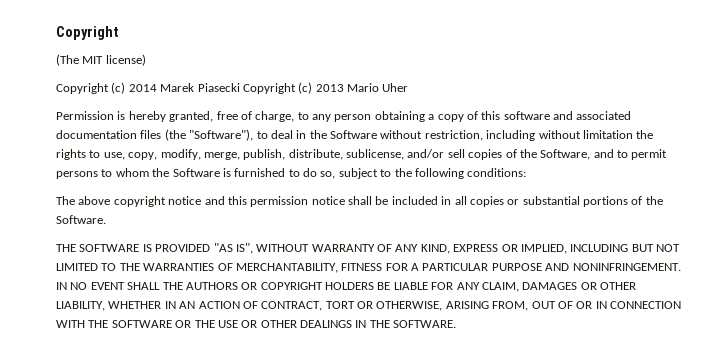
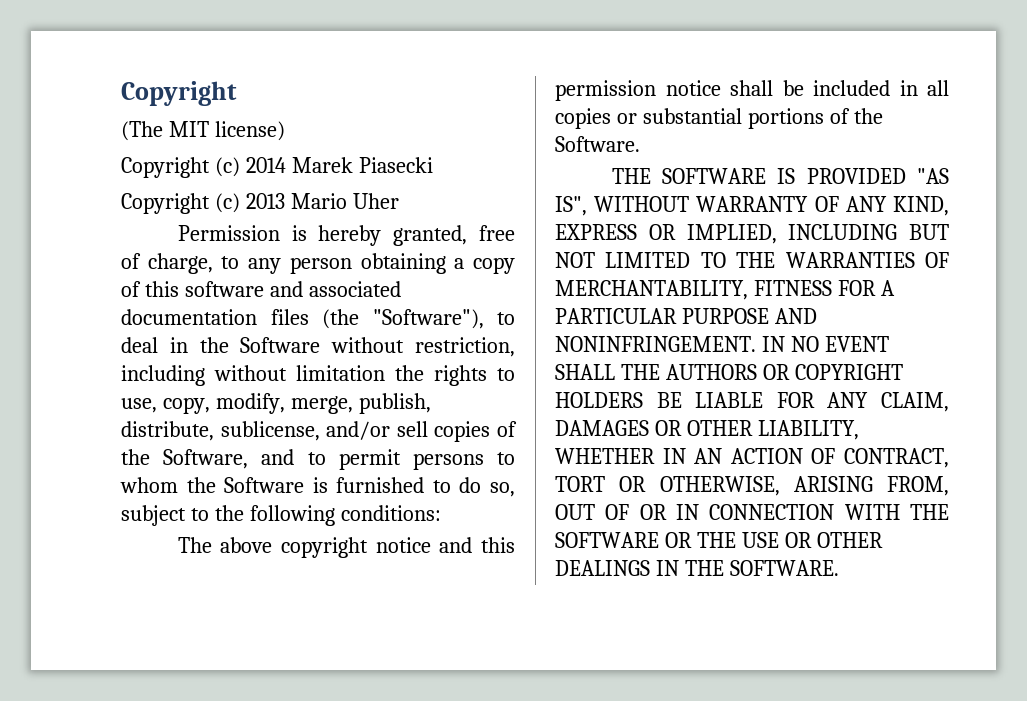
(240, 87) none -> (433, 165) //

